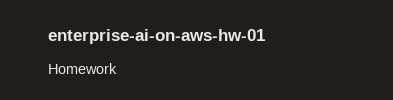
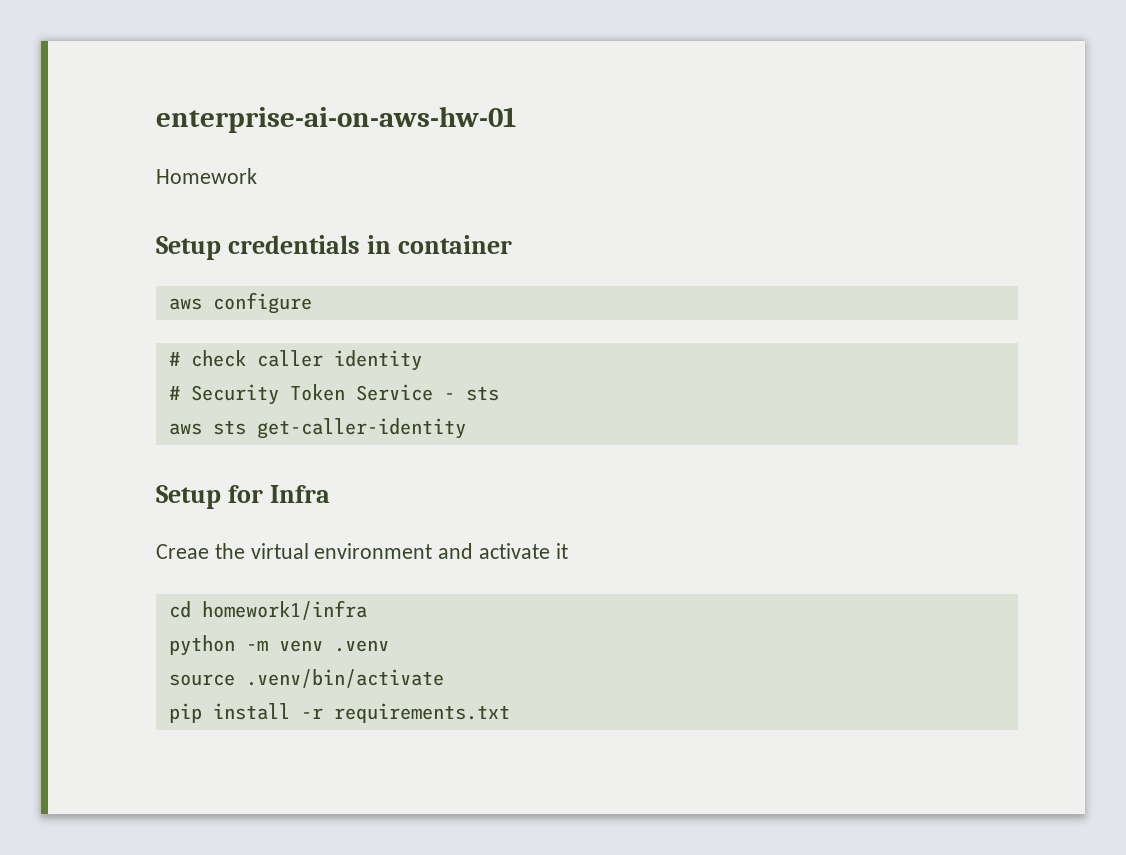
(117, 68) none -> [156,235,513,260] [168,292,312,314] [168,350,422,371] [168,384,499,405] [168,418,466,439] [156,485,331,509] [156,543,568,559] [168,600,367,620] [168,635,389,656] [168,669,444,688] [168,703,510,723] // Setup credentials in container // aws configure // # check caller identity // # Security Token Service - sts // aws sts get-caller-identity // Setup for Infra // Creae the virtual environment and activate it // cd homework1/infra // python -m venv .venv // source .venv/bin/activate // pip install -r requirements.txt

